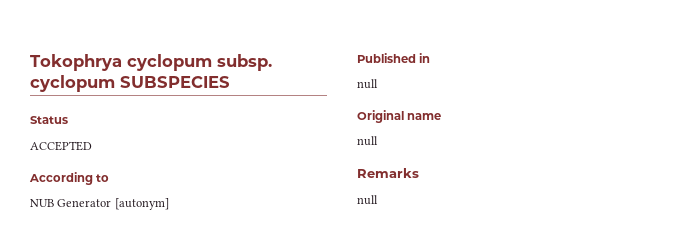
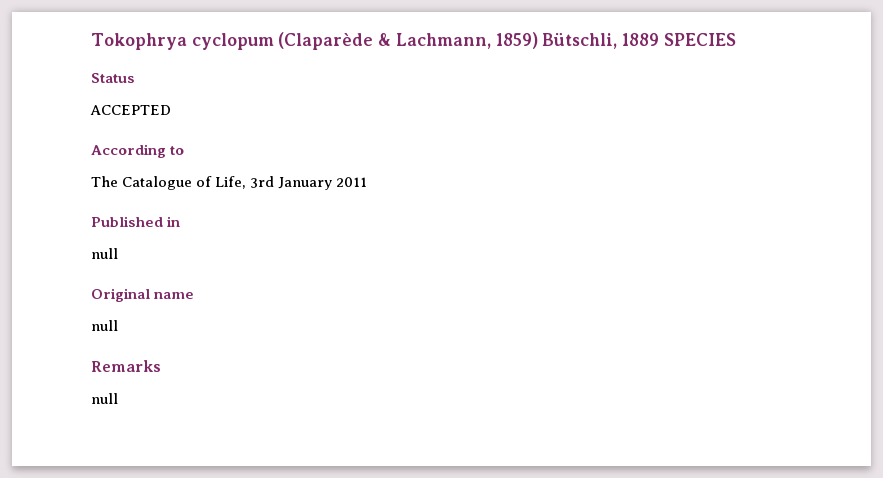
[217,54,272,71] [30,75,230,92] [30,116,68,124] [30,141,92,151] [29,172,110,185] [30,198,169,210] subsp. cyclopum SUBSPECIES // Status // ACCEPTED // According to // NUB Generator [autonym] -> [278,32,736,50] [91,73,134,83] [90,105,171,115] [91,144,185,158] [91,176,368,190] (Claparède & Lachmann, 1859) Bütschli, 1889 SPECIES // Status // ACCEPTED // According to // The Catalogue of Life, 3rd January 2011

